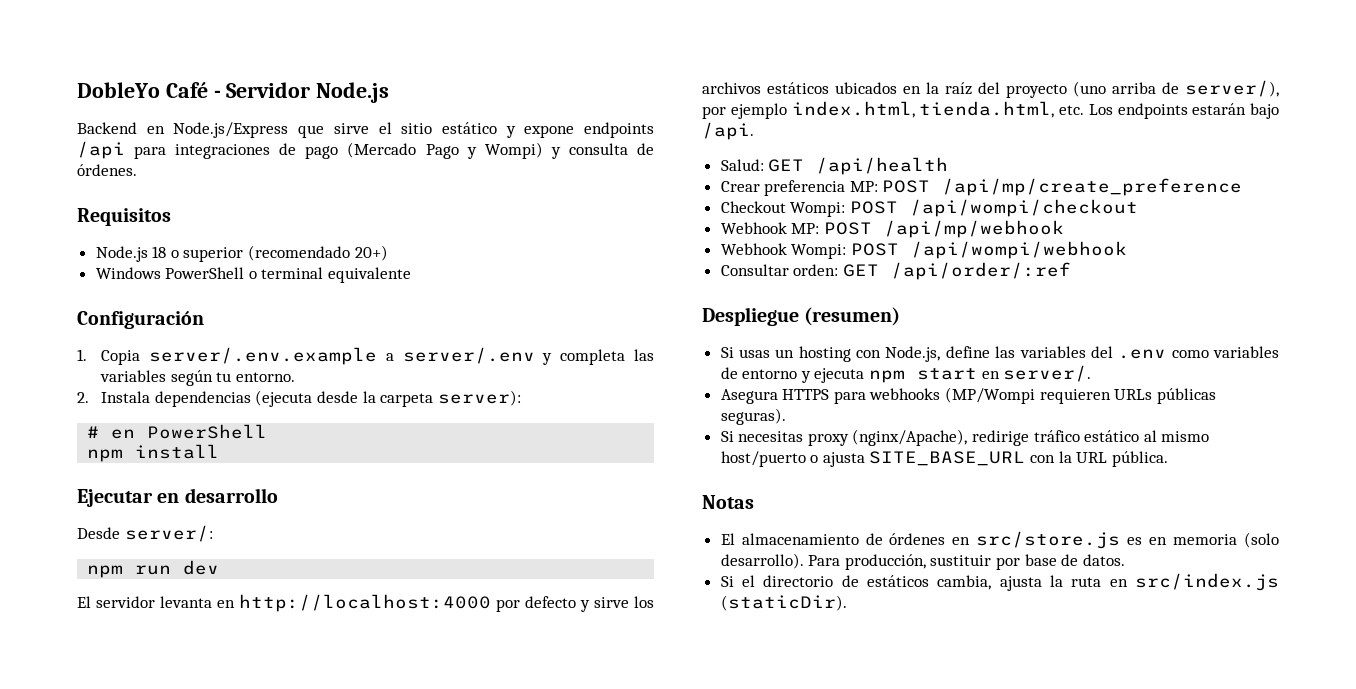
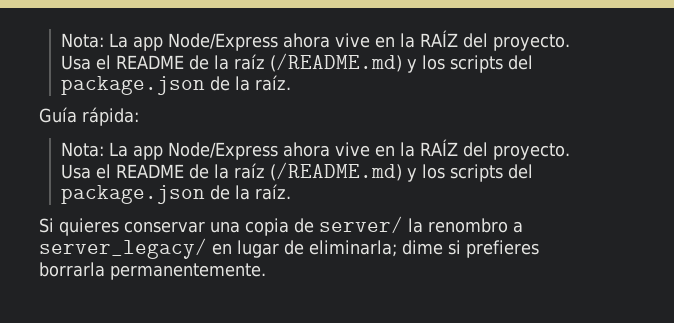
[77,82,390,103] [77,122,654,138] [77,141,654,159] [77,164,137,176] [77,208,171,226] [95,245,388,262] [95,267,412,283] [77,311,204,329] [77,347,655,365] [100,370,295,386] [77,390,521,407] [87,424,268,439] [87,444,220,462] [77,488,278,507] [77,525,213,542] [87,560,220,578] [77,594,654,612] [702,80,1279,98] [702,101,1279,119] [702,122,754,140] [720,157,949,175] [720,178,1243,196] [720,199,1138,217] [720,220,1064,238] [720,241,1127,259] [720,262,1071,280] [702,307,901,326] [720,346,1279,362] [720,365,1092,383] [720,387,1216,404] [720,408,786,425] [720,429,1210,446] [720,451,1168,467] [702,495,754,509] [720,531,1279,549] [720,553,1125,570] [720,573,1279,591] [720,595,847,611] DobleYo Café - Servidor Node.js // Backend en Node.js/Express que sirve el sitio estático y expone endpoints /api para integraciones de pago (Mercado Pago y Wompi) y consulta de órdenes. // Requisitos // Node.js 18 o superior (recomendado 20+) // Windows PowerShell o terminal equivalente // Configuración // 1. Copia server/.env.example a server/.env y completa las variables según tu entorno. // 2. Instala dependencias (ejecuta desde la carpeta server): // # en PowerShell // npm install // Ejecutar en desarrollo // Desde server/: // npm run dev // El servidor levanta en http://localhost:4000 por defecto y sirve los archivos estáticos ubicados en la raíz del proyecto (uno arriba de server/), por ejemplo index.html, tienda.html, etc. Los endpoints estarán bajo /api. // Salud: GET /api/health // Crear preferencia MP: POST /api/mp/create_preference // Checkout Wompi: POST /api/wompi/checkout // Webhook MP: POST /api/mp/webhook // Webhook Wompi: POST /api/wompi/webhook // Consultar orden: GET /api/order/:ref // Despliegue (resumen) // Si usas un hosting con Node.js, define las variables del .env como variables de entorno y ejecuta npm start en server/. // Asegura HTTPS para webhooks (MP/Wompi requieren URLs públicas seguras). // Si necesitas proxy (nginx/Apache), redirige tráfico estático al mismo host/puerto o ajusta SITE_BASE_URL con la URL pública. // Notas // El almacenamiento de órdenes en src/store.js es en memoria (solo desarrollo). Para producción, sustituir por base de datos. // Si el directorio de estáticos cambia, ajusta la ruta en src/index.js (staticDir). -> [61,30,571,51] [61,53,534,73] [61,75,292,95] [39,107,139,126] [61,139,571,160] [61,162,534,182] [61,184,292,204] [39,216,523,236] [39,238,539,259] [39,262,266,280] Nota: La app Node/Express ahora vive en la RAÍZ del proyecto. Usa el README de la raíz (/README.md) y los scripts del package.json de la raíz. // Guía rápida: // Nota: La app Node/Express ahora vive en la RAÍZ del proyecto. Usa el README de la raíz (/README.md) y los scripts del package.json de la raíz. // Si quieres conservar una copia de server/ la renombro a server_legacy/ en lugar de eliminarla; dime si prefieres borrarla permanentemente.

